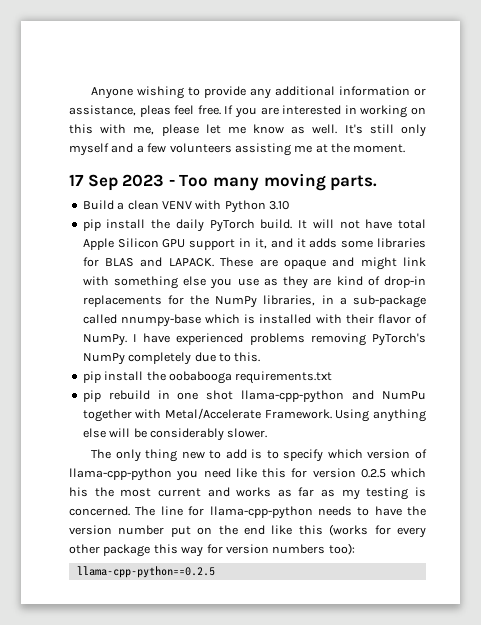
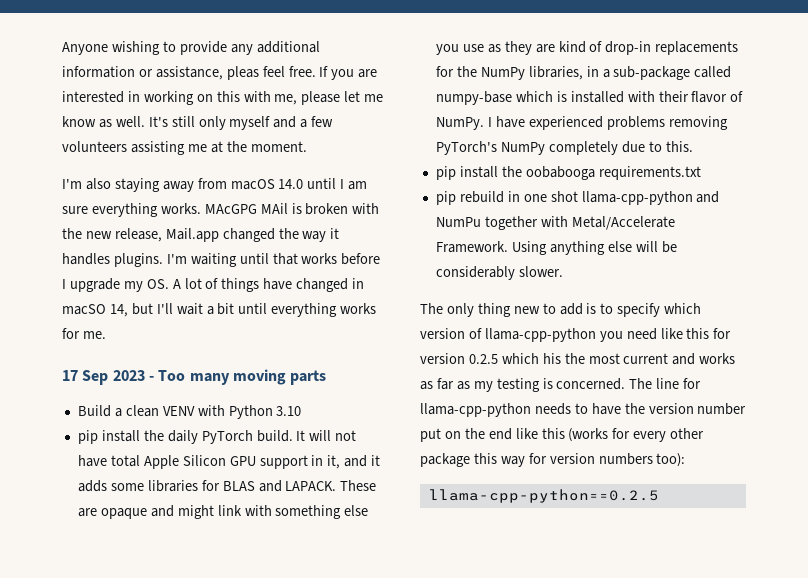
(406, 148) none -> [62,178,368,192] [62,203,380,217] [62,228,340,242] [62,253,381,267] [62,278,365,292] [62,303,377,317] [62,328,106,339] // I'm also staying away from macOS 14.0 until I am sure everything works. MAcGPG MAil is broken with the new release, Mail.app changed the way it handles plugins. I'm waiting until that works before I upgrade my OS. A lot of things have changed in macSO 14, but I'll wait a bit until everything works for me.
[330,175,378,191] parts. -> [290,370,327,385] parts
[120,314,201,327] nnumpy-base -> [435,91,512,105] numpy-base

